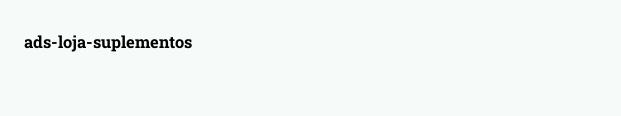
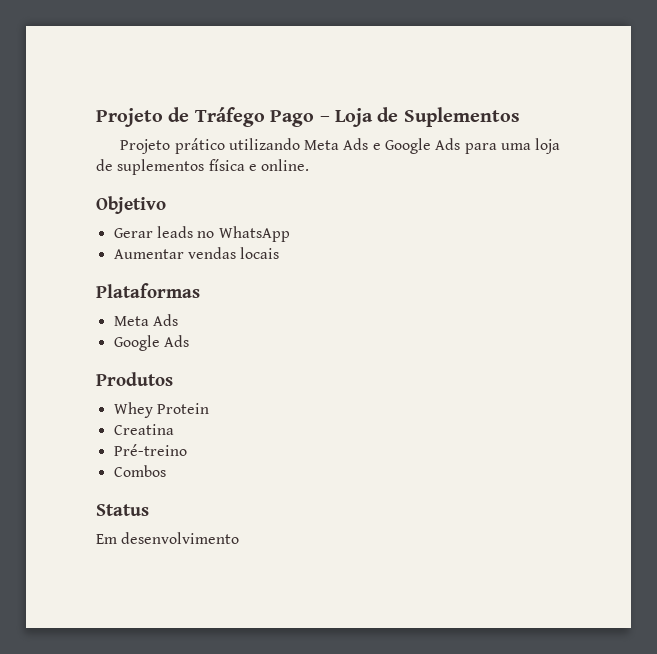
[24,35,192,52] ads-loja-suplementos -> [96,107,520,127] [120,138,561,154] [96,159,310,175] [96,196,166,214] [113,226,290,242] [113,247,280,259] [96,283,200,298] [113,314,178,326] [113,335,189,351] [96,372,173,386] [113,402,209,418] [113,424,174,435] [113,444,187,456] [113,465,166,477] [96,504,149,516] [96,532,240,544] Projeto de Tráfego Pago – Loja de Suplementos // Projeto prático utilizando Meta Ads e Google Ads para uma loja de suplementos física e online. // Objetivo // Gerar leads no WhatsApp // Aumentar vendas locais // Plataformas // Meta Ads // Google Ads // Produtos // Whey Protein // Creatina // Pré-treino // Combos // Status // Em desenvolvimento

